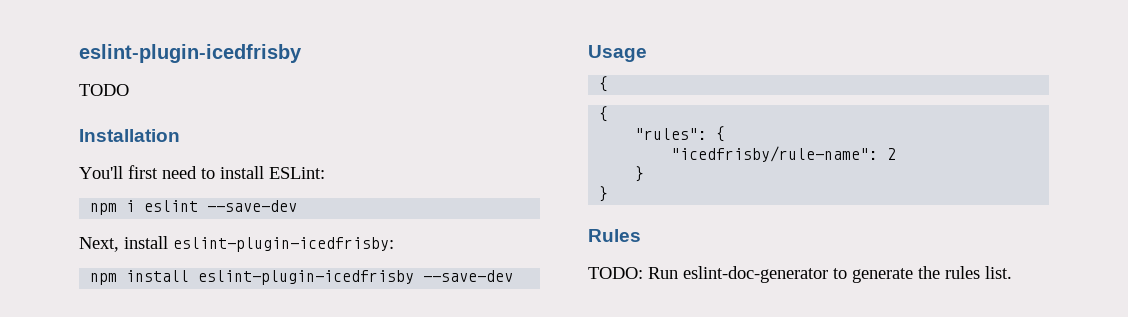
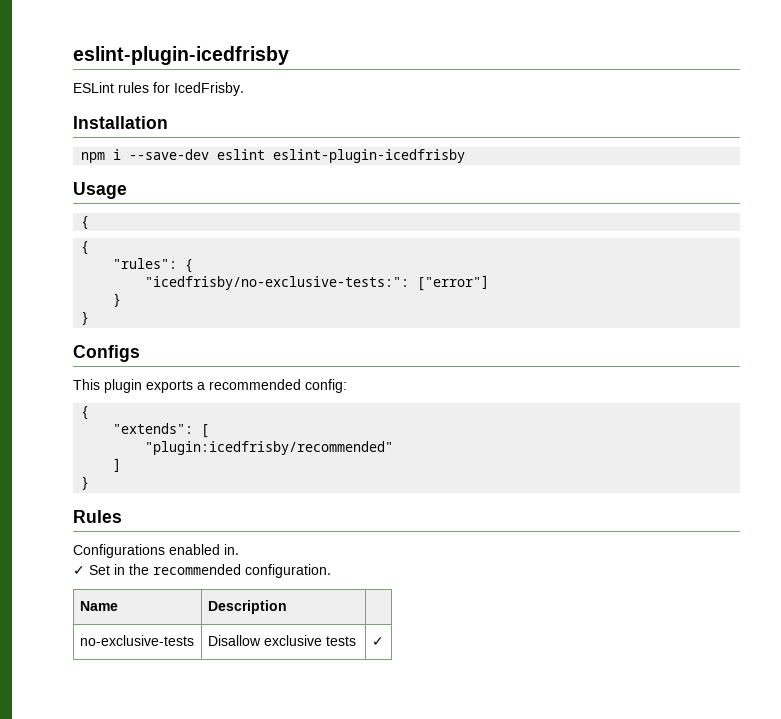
[79,44,302,63] [79,84,129,96] [79,129,180,142] [79,165,325,179] [90,200,298,215] [79,236,394,252] [90,270,514,285] eslint-plugin-icedfrisby // TODO // Installation // You'll first need to install ESLint: // npm i eslint --save-dev // Next, install eslint-plugin-icedfrisby: // npm install eslint-plugin-icedfrisby --save-dev -> [73,46,289,65] [73,82,244,96] [73,116,168,129] [81,149,466,163] eslint-plugin-icedfrisby // ESLint rules for IcedFrisby. // Installation // npm i --save-dev eslint eslint-plugin-icedfrisby
[671,146,897,162] "icedfrisby/rule-name": 2 -> [145,275,490,291] "icedfrisby/no-exclusive-tests:": ["error"]
[588,229,641,242] [588,266,1012,283] Rules // TODO: Run eslint-doc-generator to generate the rules list. -> [73,345,140,362] [73,379,347,393] [81,406,90,420] [113,423,210,438] [145,441,394,455] [113,458,122,472] [81,476,90,490] [73,510,122,523] [73,544,239,558] [73,564,331,578] [79,601,118,611] [207,600,287,614] [79,635,194,646] [207,635,356,646] [371,637,384,646] Configs // This plugin exports a recommended config: // { // "extends": [ // "plugin:icedfrisby/recommended" // ] // } // Rules // Configurations enabled in. // ✓ Set in the recommended configuration. // Name | Description | // no-exclusive-tests | Disallow exclusive tests | ✓

